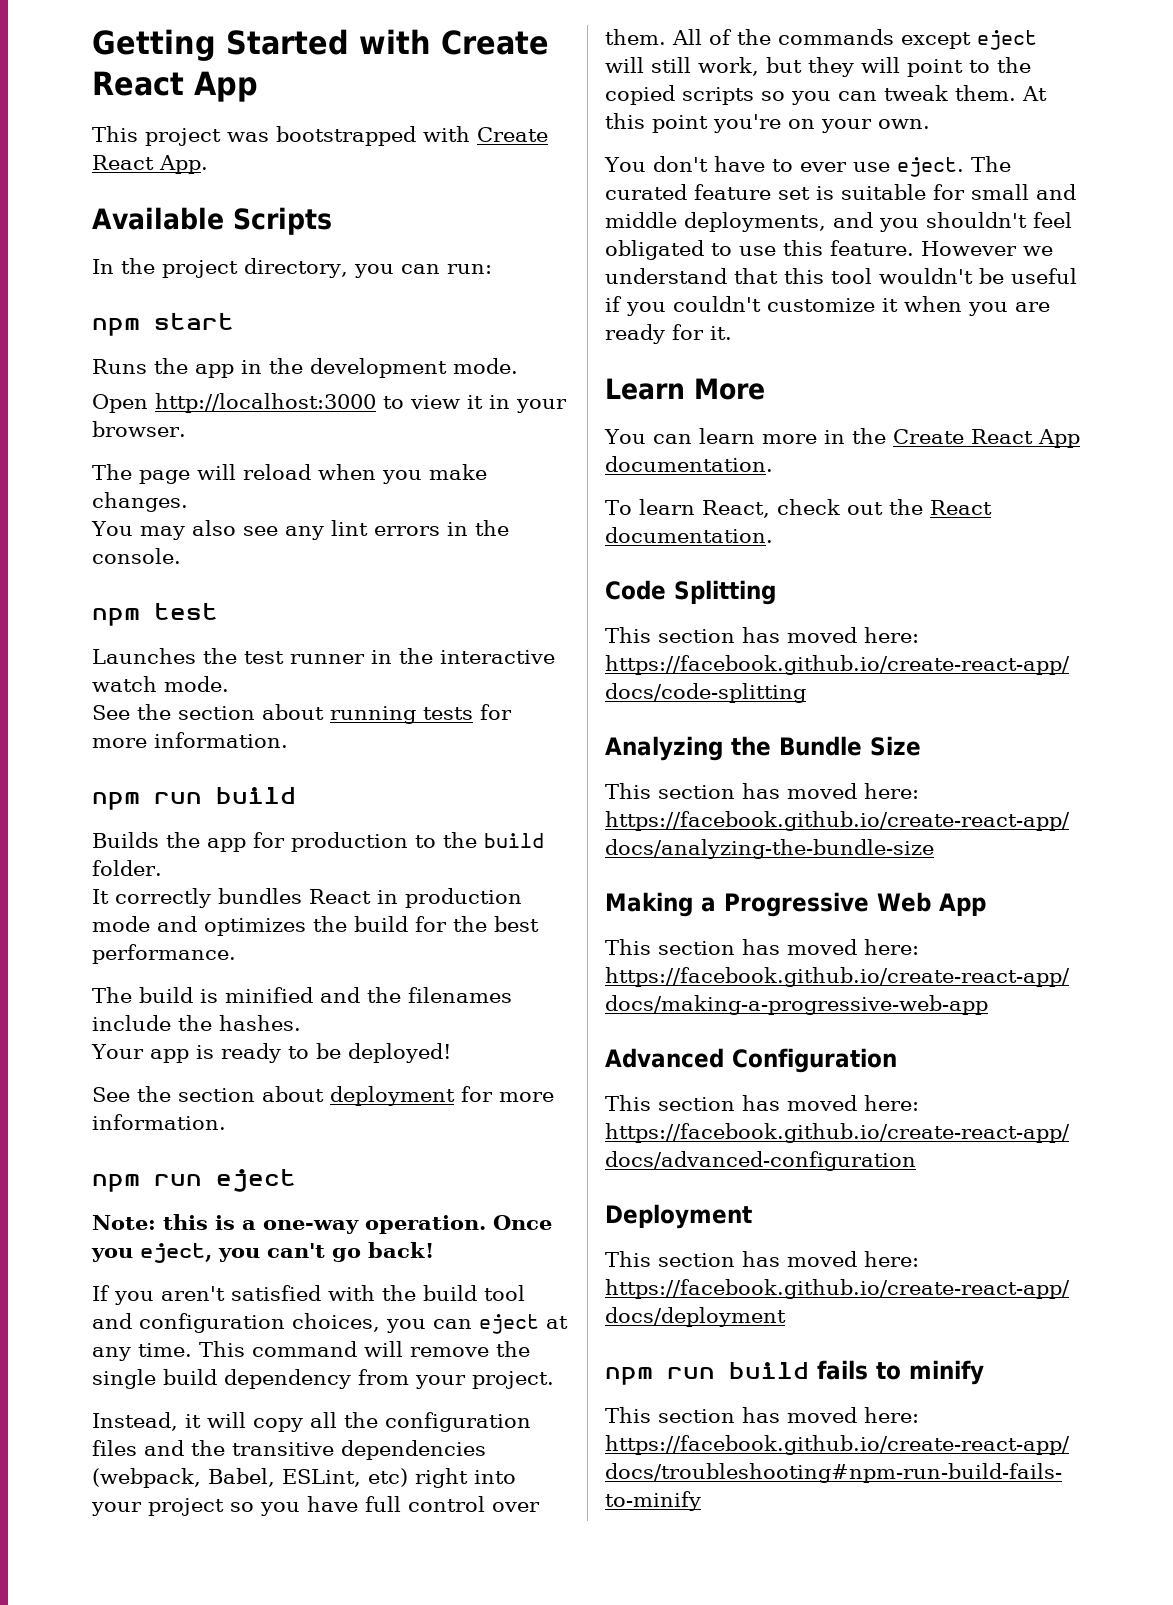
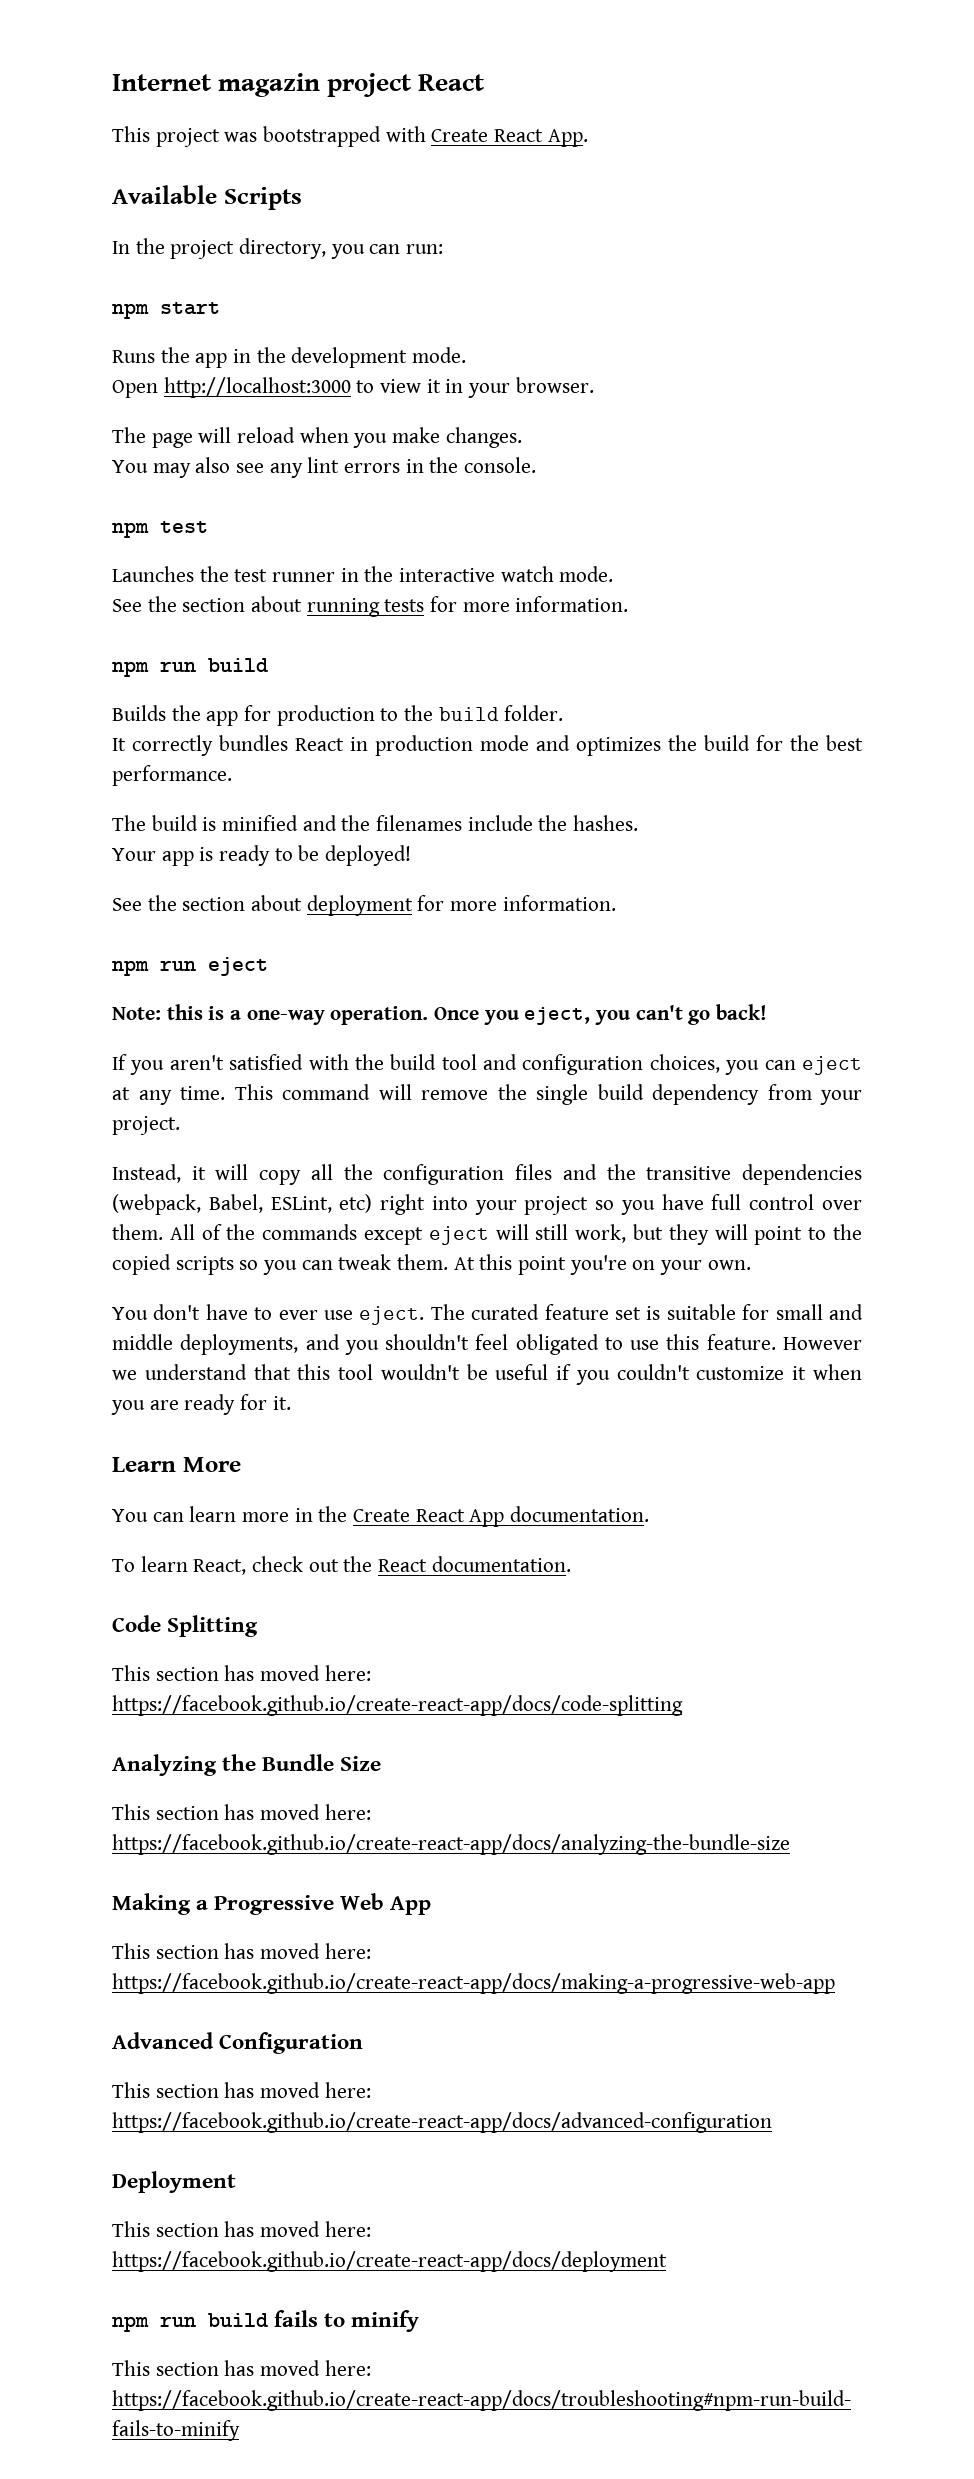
[92,29,549,61] [92,71,258,102] Getting Started with Create React App -> [112,73,485,97] Internet magazin project React

